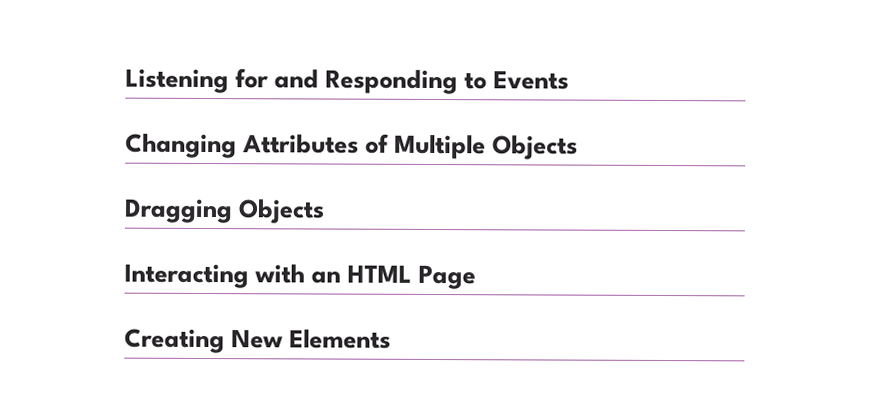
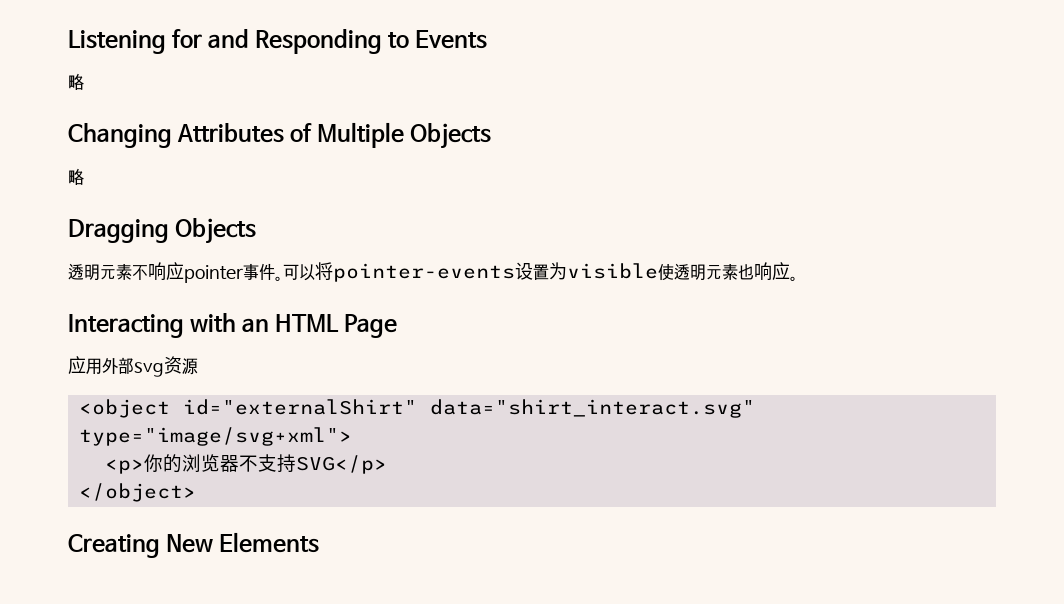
(570, 80) none -> [68,73,84,90] // 略
(579, 147) none -> [68,168,84,185] // 略
(326, 211) none -> [68,262,798,283] // 透明元素不响应pointer事件。可以将pointer-events设置为visible使透明元素也响应。
(477, 277) none -> [68,356,198,377] [78,399,755,418] [78,427,352,446] [104,454,387,474] [78,483,196,502] // 应用外部svg资源 // <object id="externalShirt" data="shirt_interact.svg" type="image/svg+xml"> // <p>你的浏览器不支持SVG</p> // </object>

